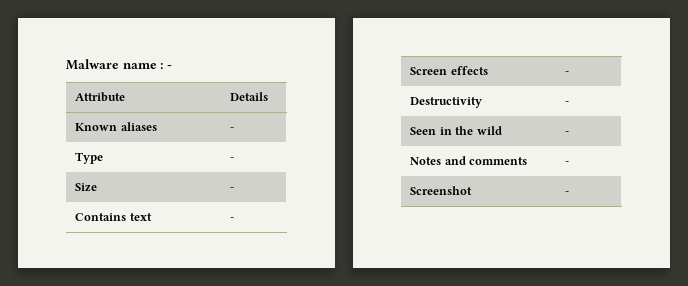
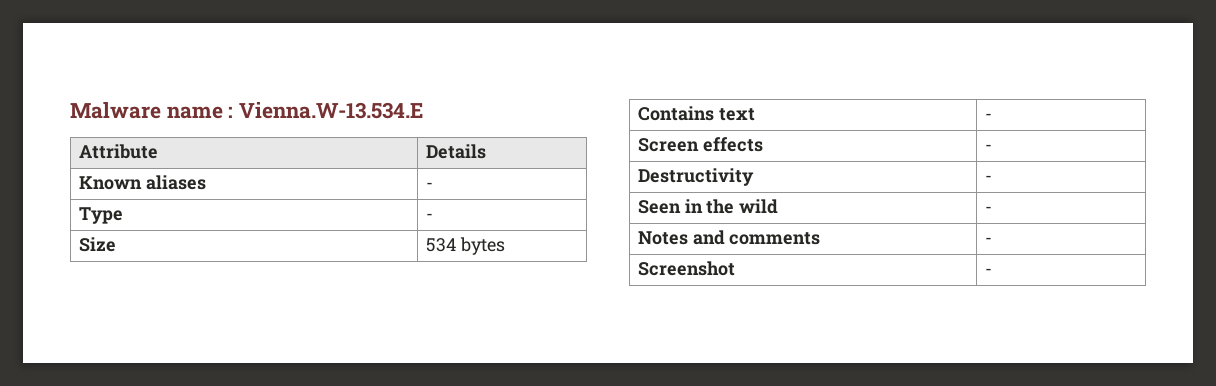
[166,65,172,69] - -> [239,102,424,119] Vienna.W-13.534.E
[230,187,235,191] - -> [425,237,505,255] 534 bytes

